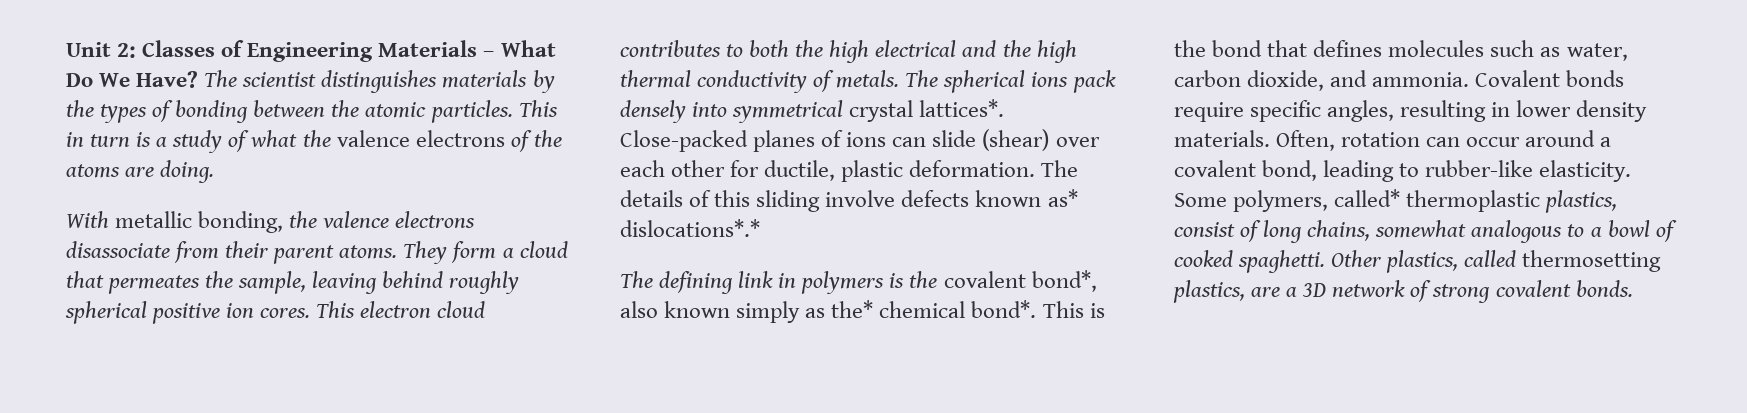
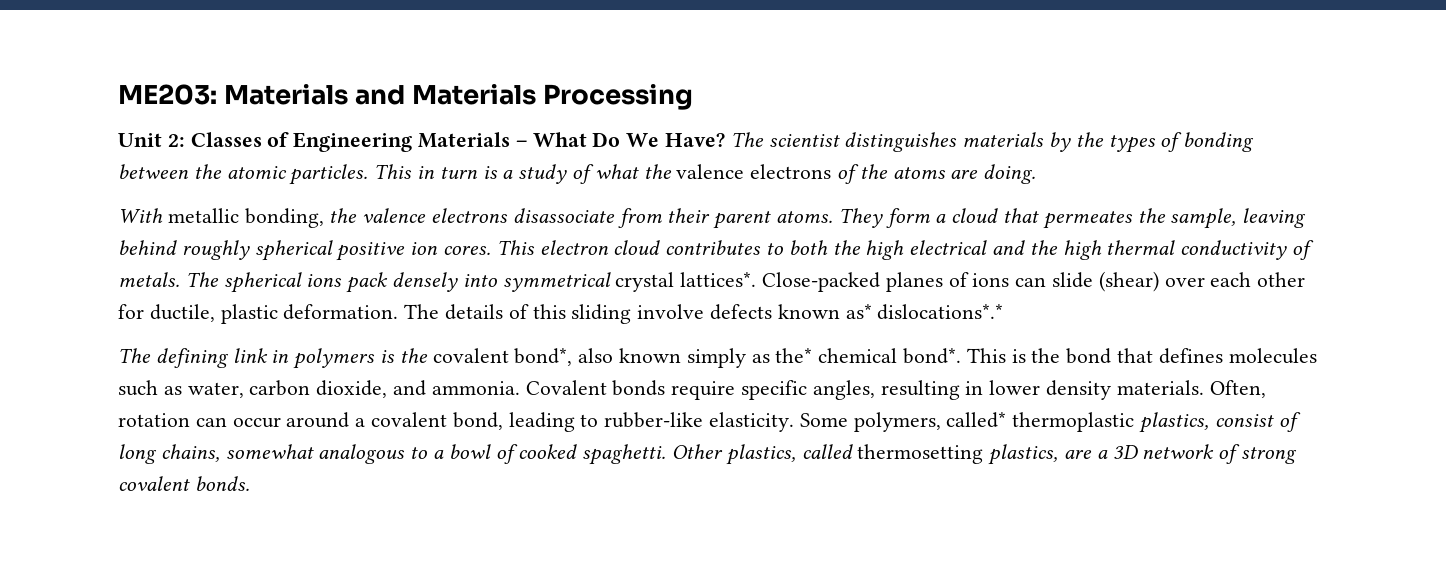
(66, 49) none -> [118,84,694,110] ME203: Materials and Materials Processing //

